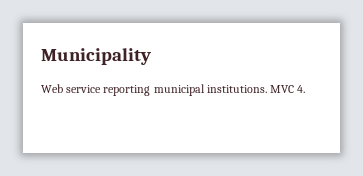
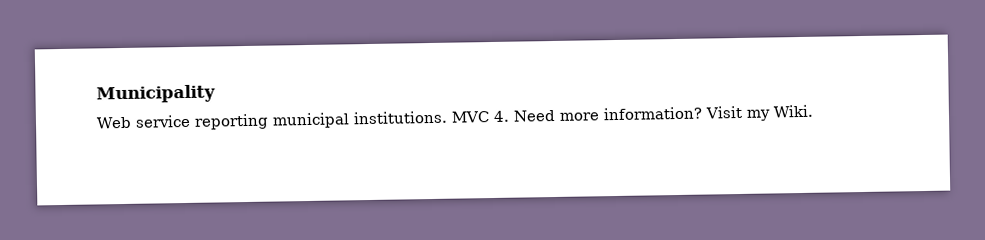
(306, 89) none -> [512,104,813,122] Need more information? Visit my Wiki.

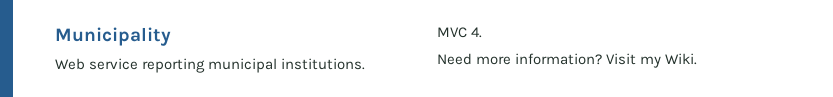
(510, 116) none -> (483, 32) //

